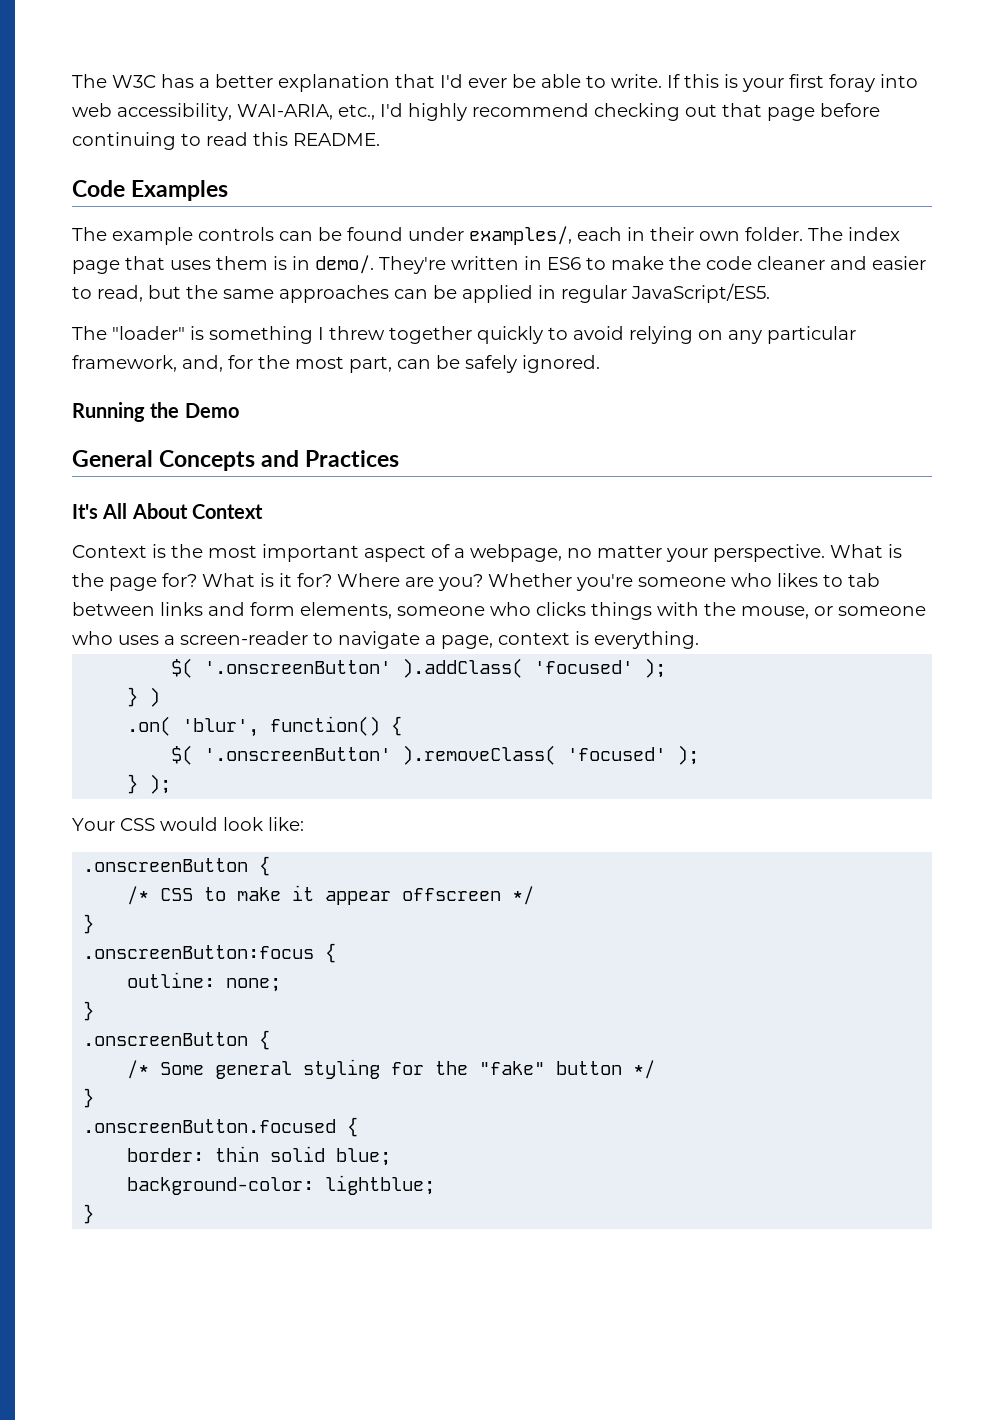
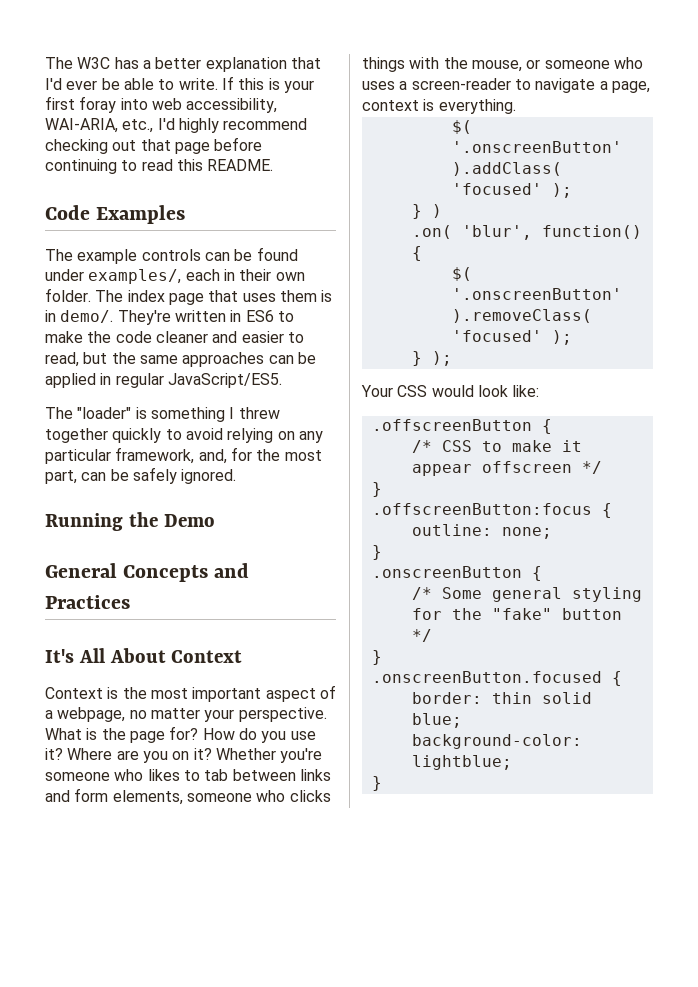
[202,573,483,591] What is it for? Where are you? -> [202,728,316,743] [45,748,212,763] How do you use it? Where are you on it?
[83,858,249,872] .onscreenButton -> [371,419,532,431] .offscreenButton
[83,945,315,959] .onscreenButton:focus -> [371,503,592,515] .offscreenButton:focus

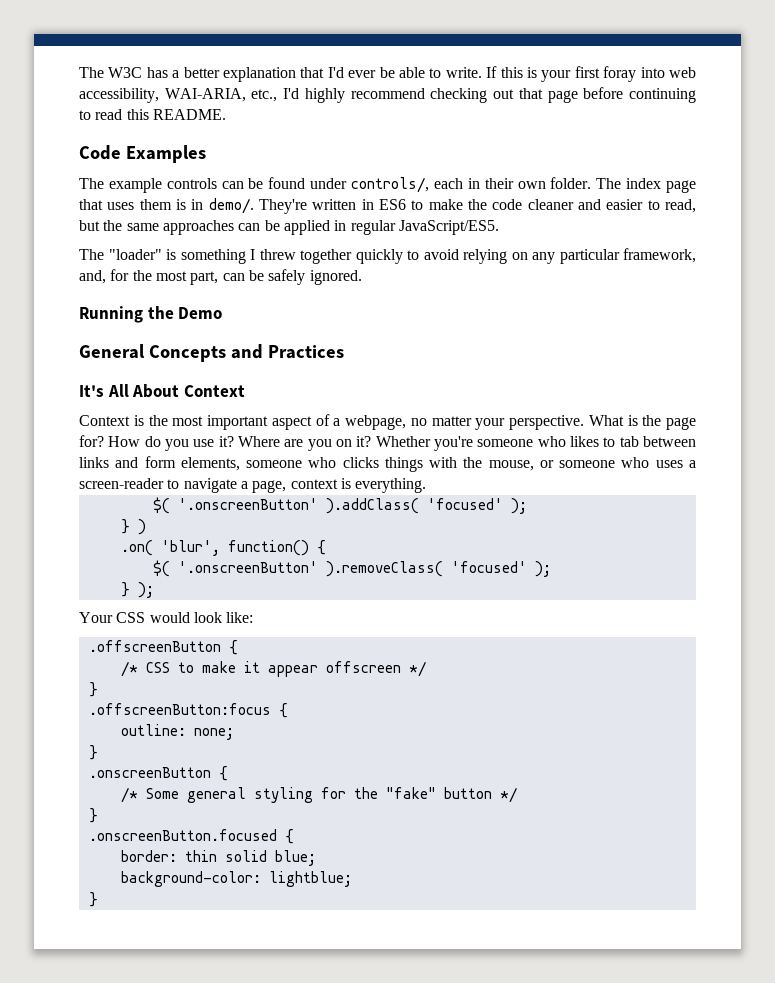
[88,269,182,284] examples/, -> [351,177,430,193] controls/,

